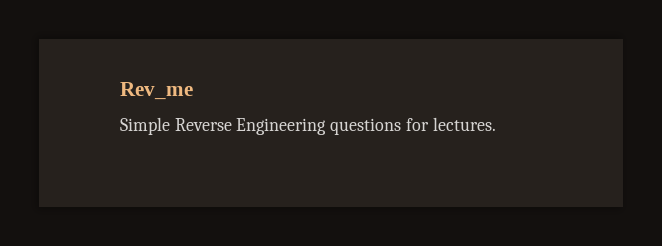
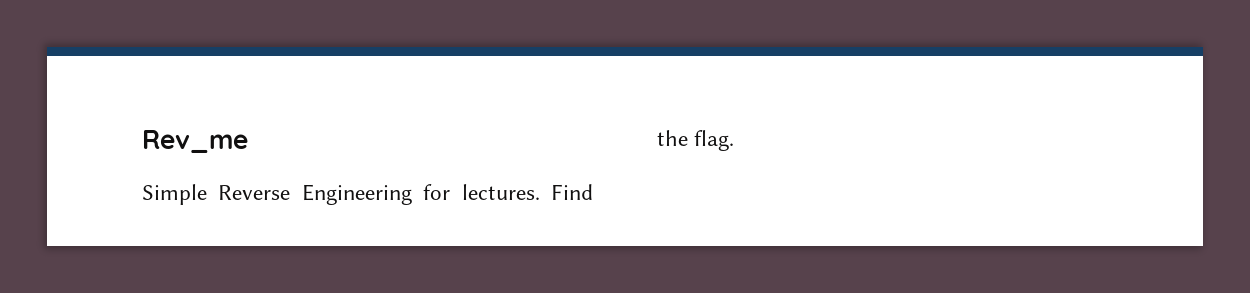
[330,118,402,135] questions -> (412, 194) none
(496, 124) none -> [551,184,593,200] [657,130,735,151] Find the flag.

